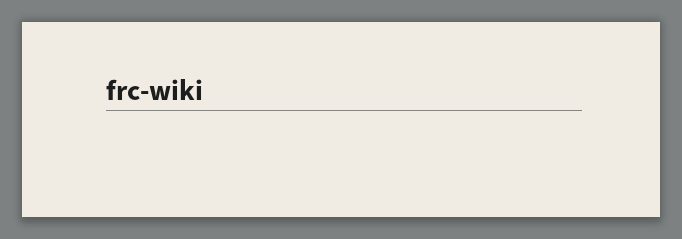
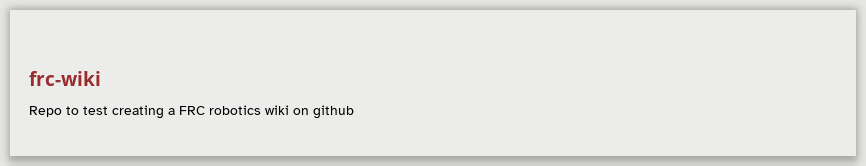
(203, 89) none -> [29,105,354,119] // Repo to test creating a FRC robotics wiki on github

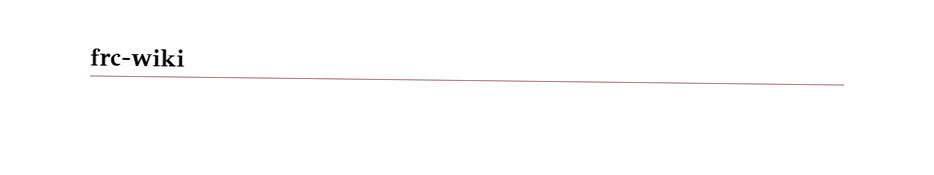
[29,105,354,119] // Repo to test creating a FRC robotics wiki on github -> (185, 57) none

